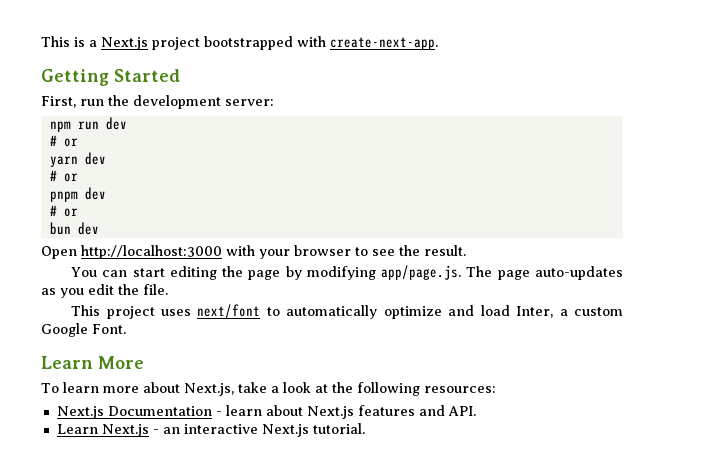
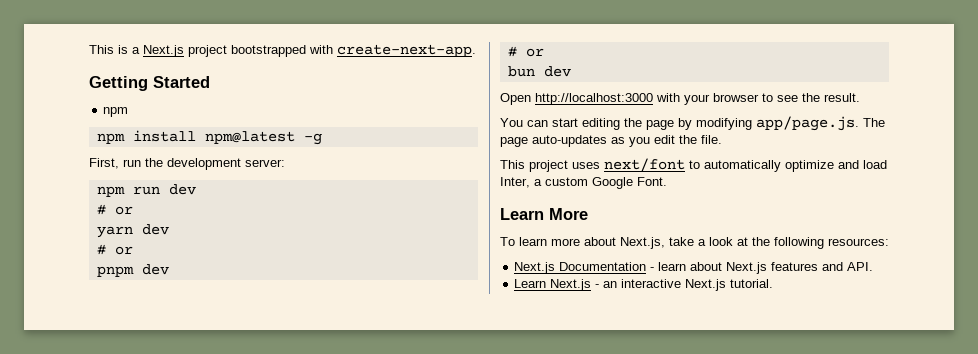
(180, 75) none -> [103,107,129,117] [96,130,322,145] // npm // npm install npm@latest -g

